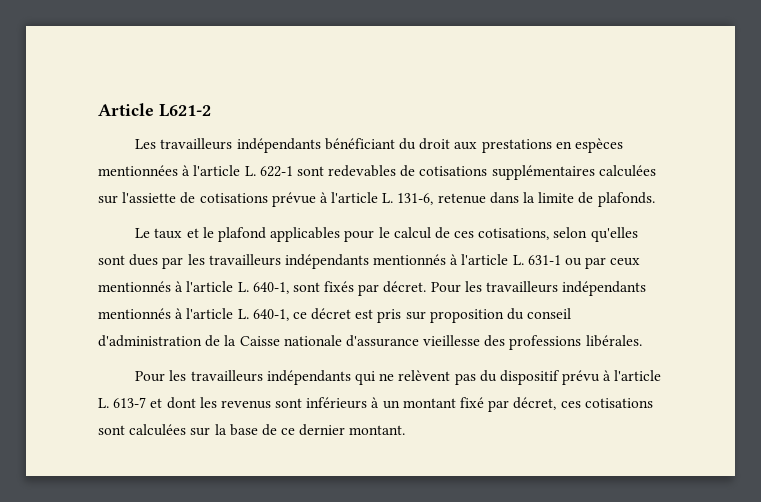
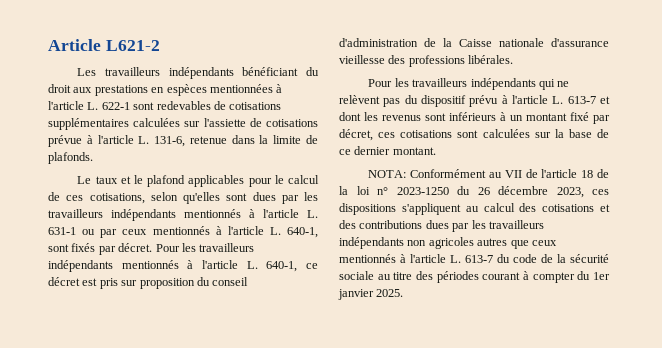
(406, 430) none -> [368,169,609,178] [339,186,609,198] [339,203,610,215] [339,220,544,232] [339,237,557,249] [339,254,609,263] [339,271,610,283] [338,289,404,300] // NOTA: Conformément au VII de l'article 18 de la loi n° 2023-1250 du 26 décembre 2023, ces dispositions s'appliquent au calcul des cotisations et des contributions dues par les travailleurs indépendants non agricoles autres que ceux mentionnés à l'article L. 613-7 du code de la sécurité sociale au titre des périodes courant à compter du 1er janvier 2025.

